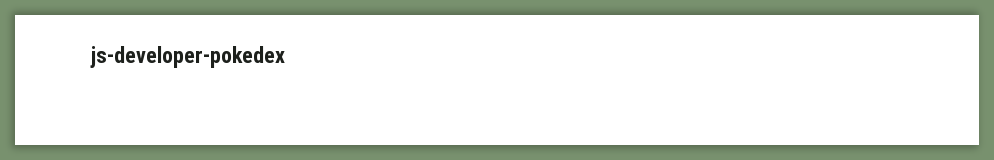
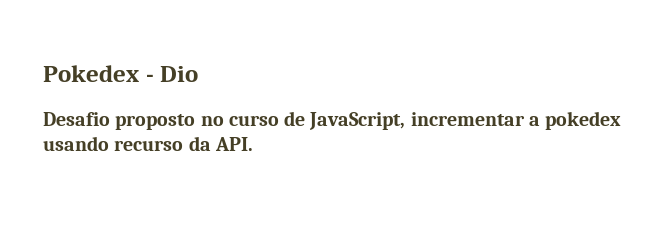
[90,46,285,68] js-developer-pokedex -> [43,65,199,82] [43,111,622,130] [43,136,253,151] Pokedex - Dio // Desafio proposto no curso de JavaScript, incrementar a pokedex usando recurso da API.

